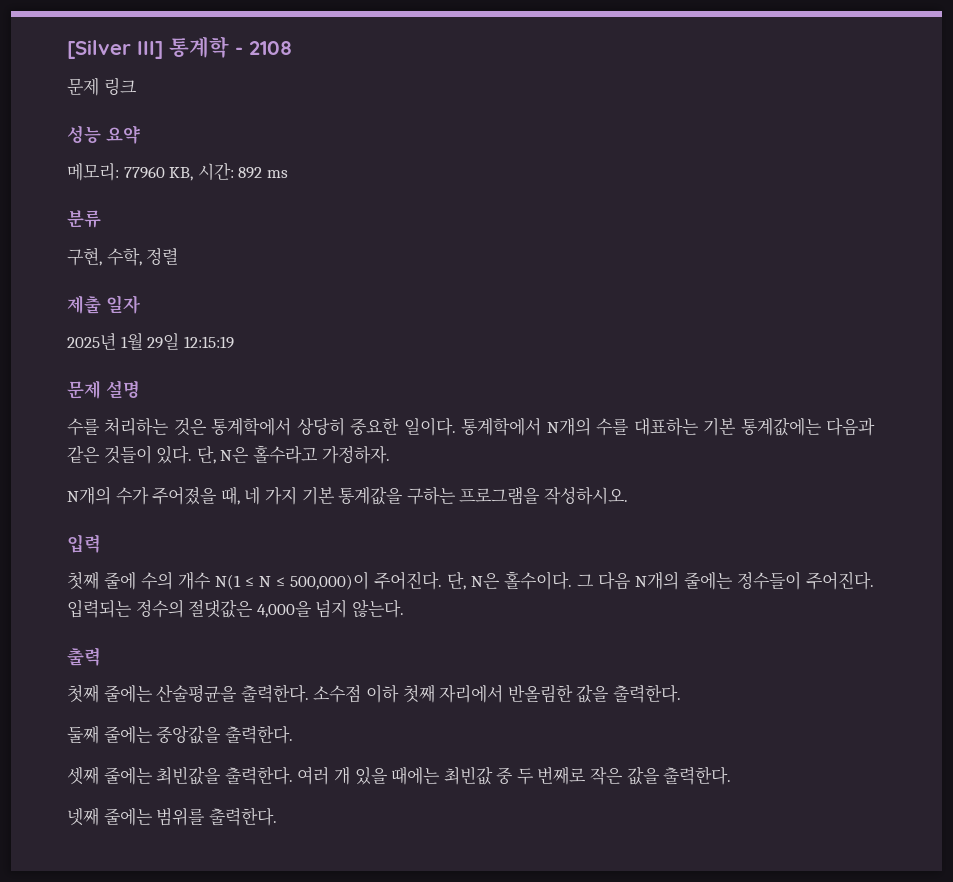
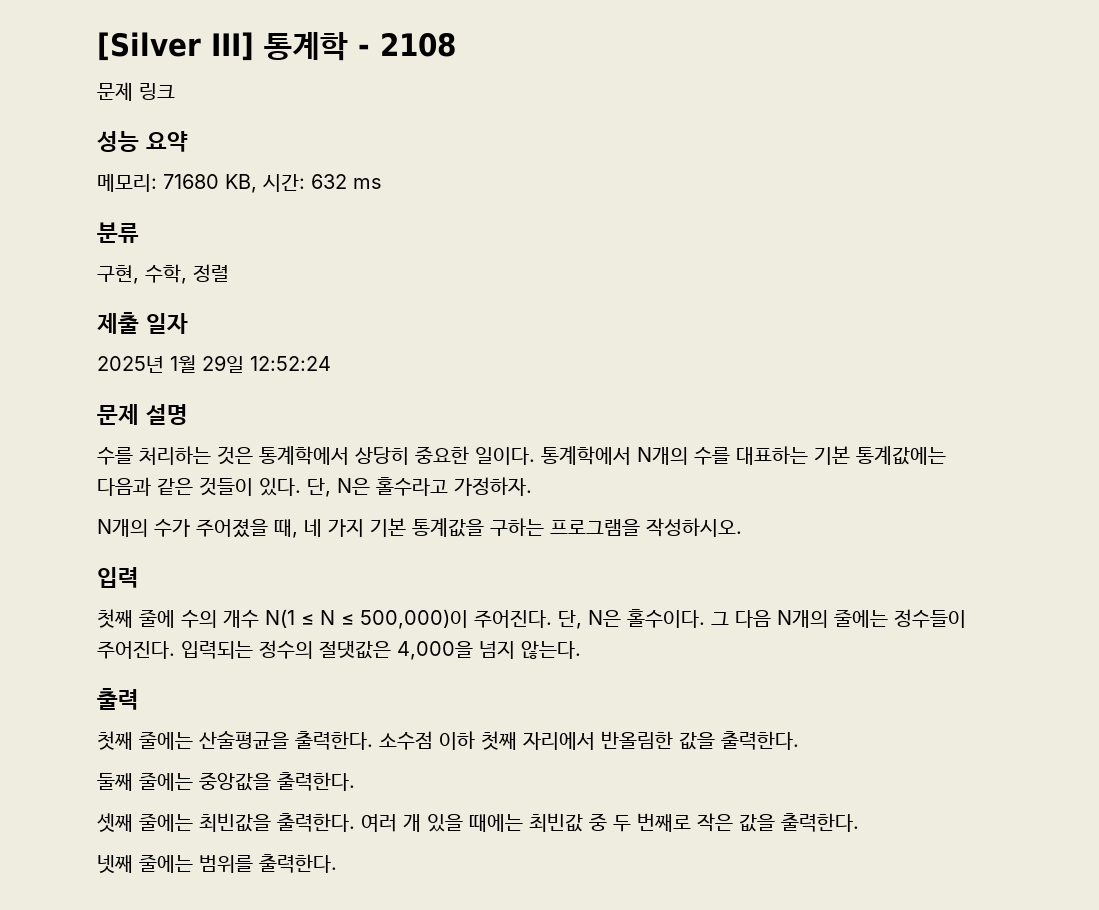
[123,166,165,179] 77960 -> [163,174,219,189] 71680
[238,167,263,179] 892 -> [311,174,347,189] 632
[183,336,234,349] 12:15:19 -> [250,356,331,371] 12:52:24

